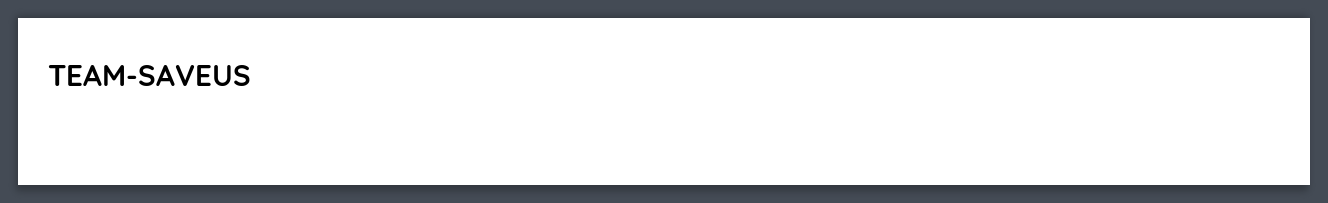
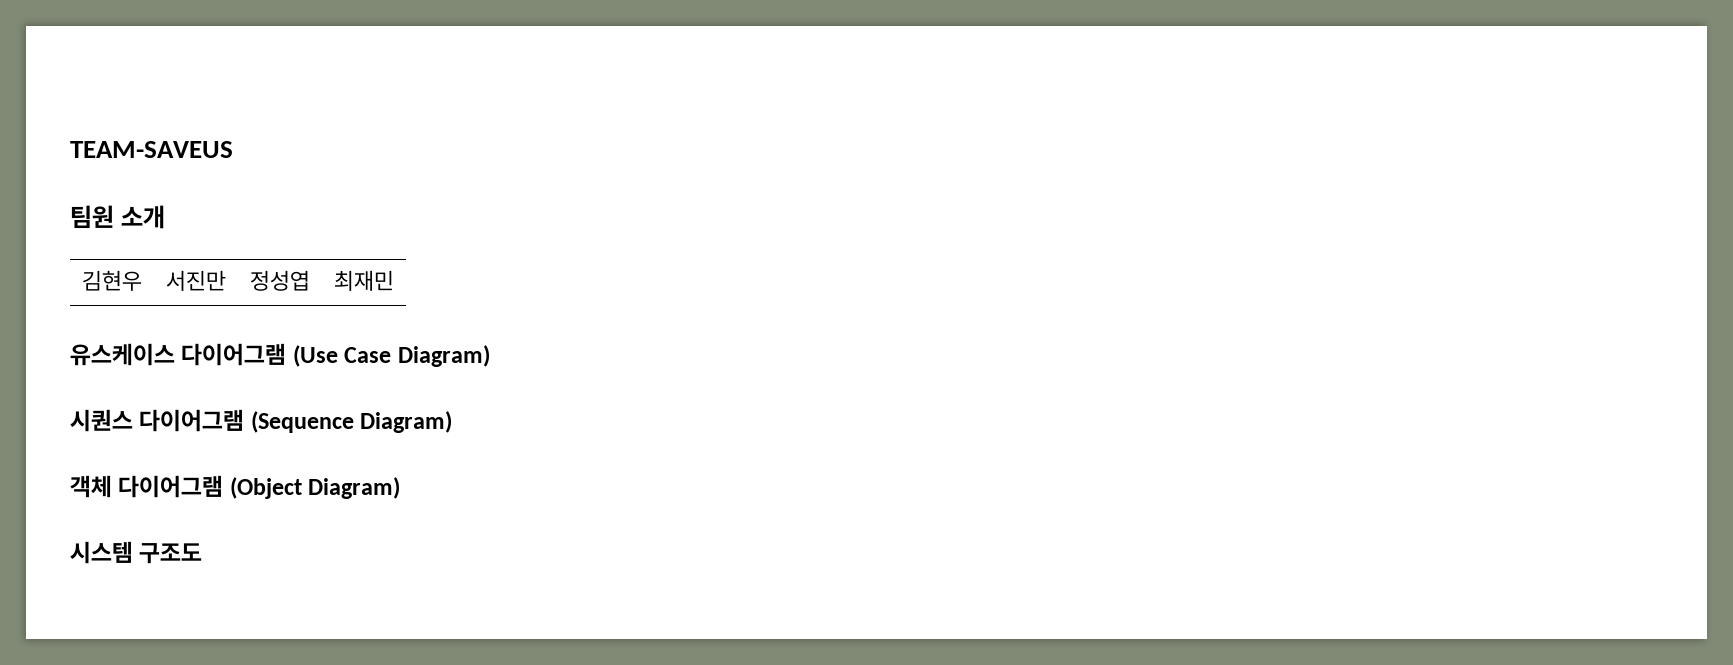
(251, 75) none -> [70,205,165,229] [82,270,142,291] [165,270,226,291] [249,270,310,291] [333,270,394,291] [70,343,490,367] [70,409,453,433] [70,475,401,499] [70,541,203,564] // 팀원 소개 // 김현우 | 서진만 | 정성엽 | 최재민 // 유스케이스 다이어그램 (Use Case Diagram) // 시퀀스 다이어그램 (Sequence Diagram) // 객체 다이어그램 (Object Diagram) // 시스템 구조도

